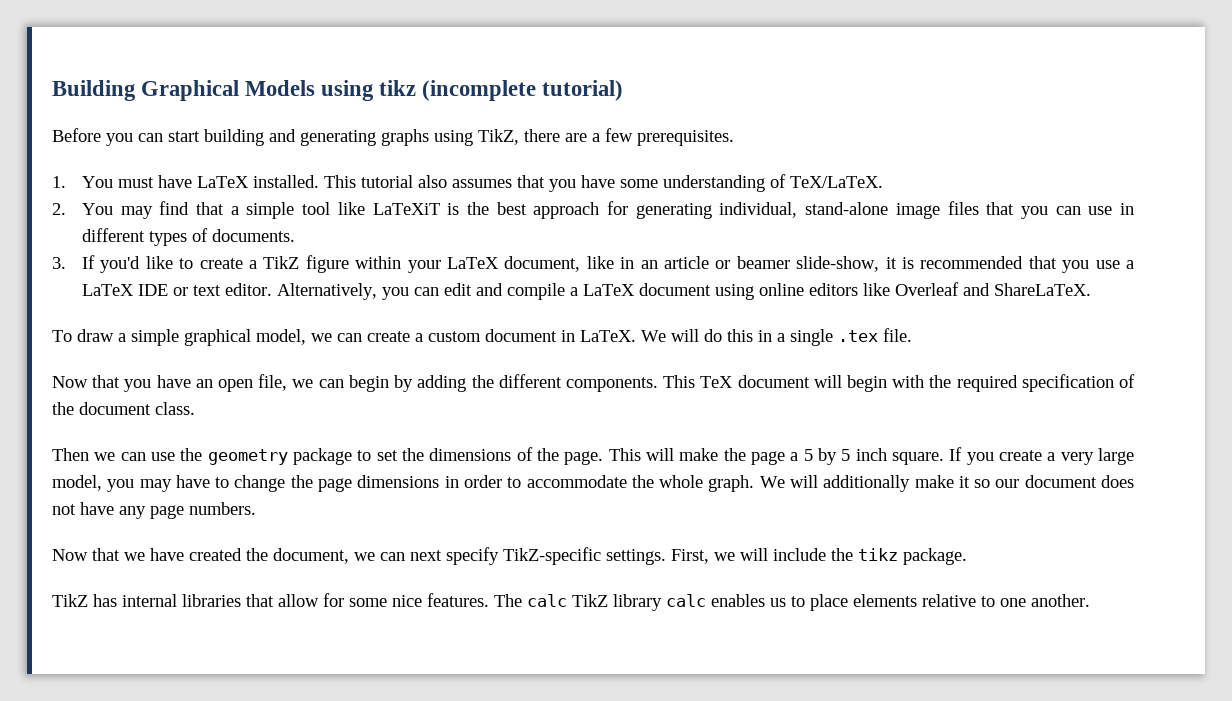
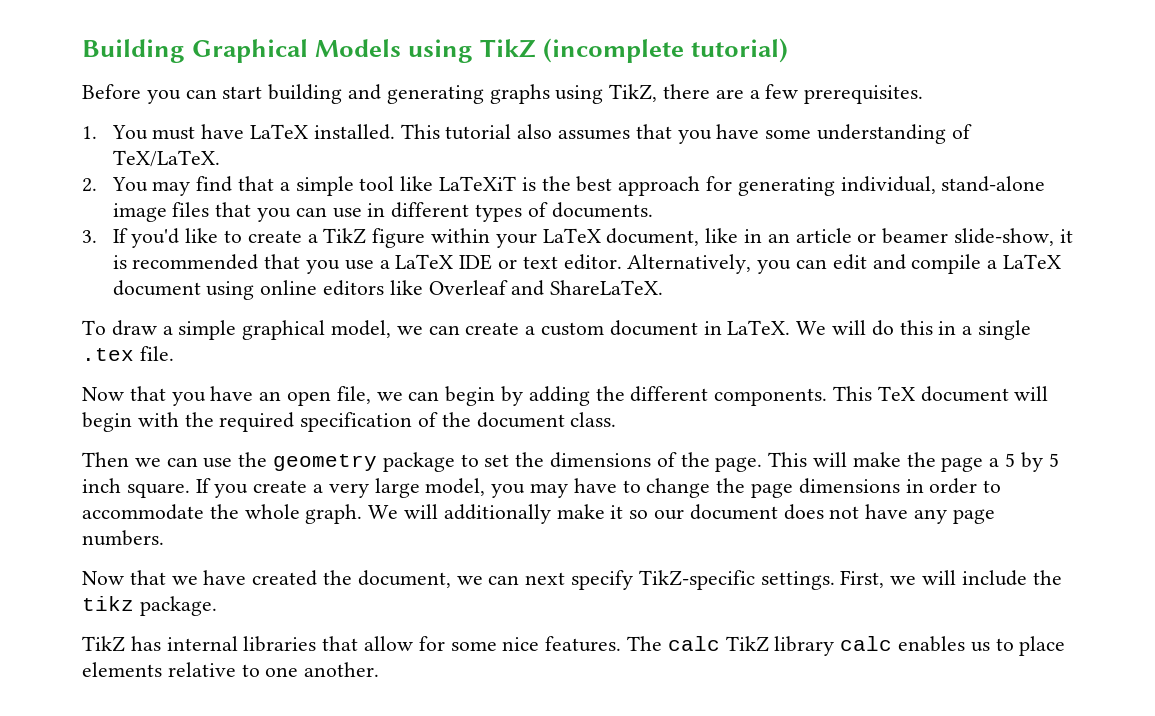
[379,80,417,96] tikz -> [480,39,537,58] TikZ

